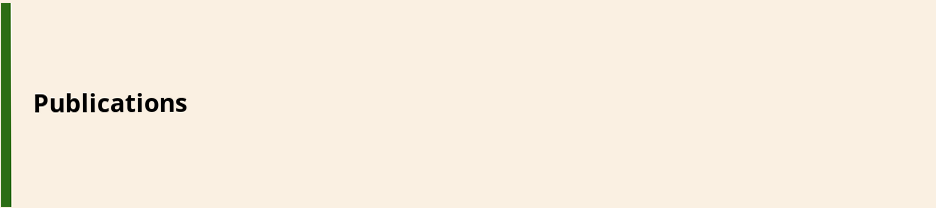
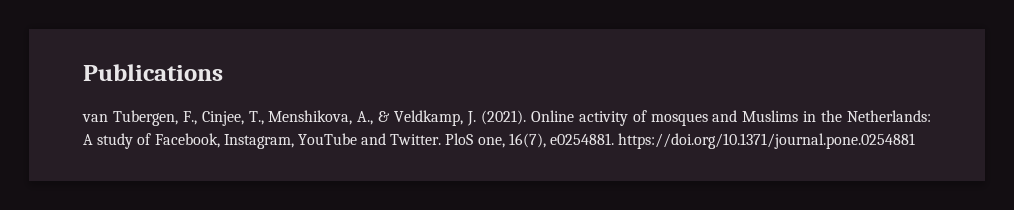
(188, 102) none -> [82,110,932,126] [83,133,916,149] // van Tubergen, F., Cinjee, T., Menshikova, A., & Veldkamp, J. (2021). Online activity of mosques and Muslims in the Netherlands: A study of Facebook, Instagram, YouTube and Twitter. PloS one, 16(7), e0254881. https://doi.org/10.1371/journal.pone.0254881

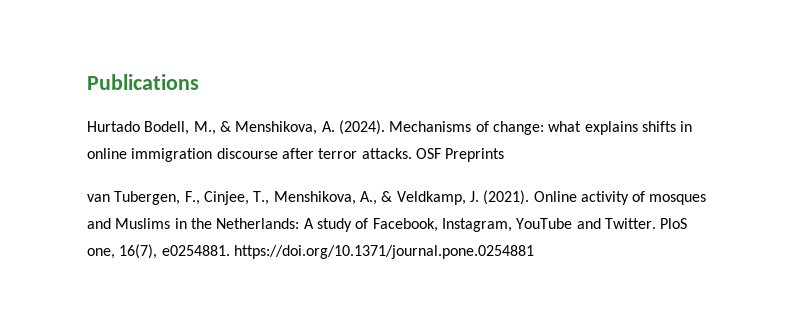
(223, 72) none -> [87,120,693,135] [87,148,505,162] // Hurtado Bodell, M., & Menshikova, A. (2024). Mechanisms of change: what explains shifts in online immigration discourse after terror attacks. OSF Preprints

